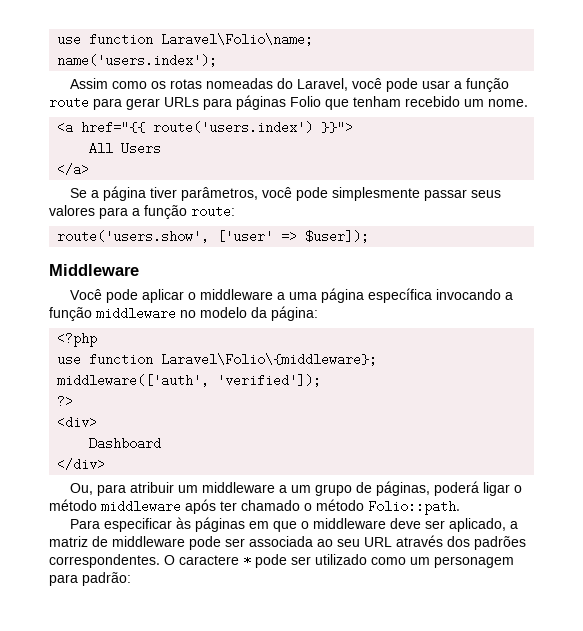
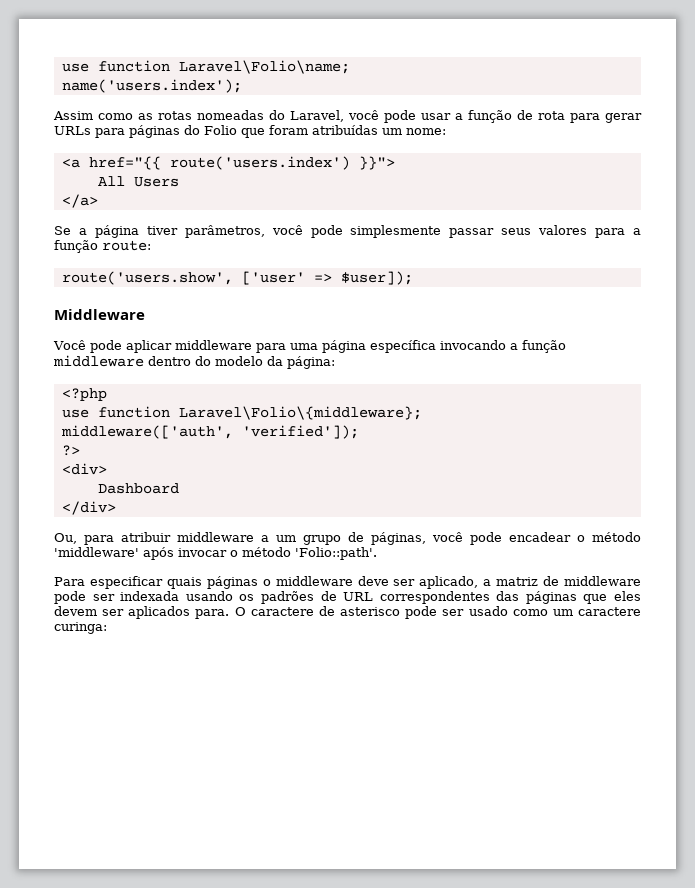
[150,81,166,89] os -> [138,113,153,120] as
[49,96,89,109] route -> [517,110,565,120] de rota
(286, 102) none -> [184,125,200,135] do
[353,96,528,107] tenham recebido um nome. -> [269,125,446,135] foram atribuídas um nome:
[187,289,285,300] o middleware a -> [174,340,286,353] middleware para
[180,310,196,318] no -> [148,356,211,366] dentro do
[177,485,198,493] um -> (171, 537) none
[433,481,522,496] [49,499,460,515] poderá ligar o método middleware após ter chamado o método Folio::path. -> [432,532,641,545] [54,547,377,560] você pode encadear o método 'middleware' após invocar o método 'Folio::path'.
[175,517,297,532] às páginas em que -> [166,576,258,589] quais páginas
[249,535,526,550] [49,554,367,568] associada ao seu URL através dos padrões correspondentes. O caractere * pode ser utilizado -> [120,591,641,604] [54,606,508,619] indexada usando os padrões de URL correspondentes das páginas que eles devem ser aplicados para. O caractere de asterisco pode ser usado
[434,556,514,568] [49,572,131,586] personagem para padrão: -> [578,607,641,616] [54,622,107,634] caractere curinga:

